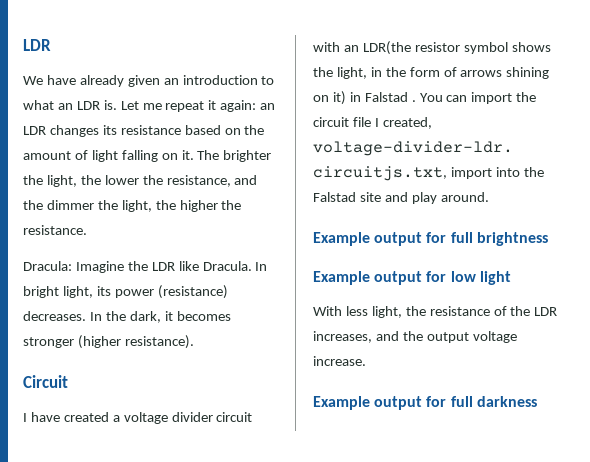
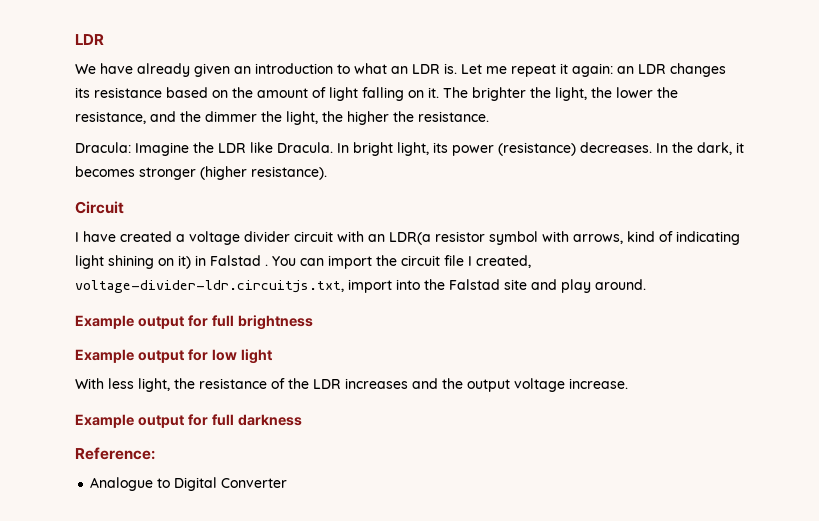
[362,41,411,55] LDR(the -> [389,232,431,245] LDR(a
[511,42,551,52] [313,67,503,79] shows the light, in the form of arrows -> [542,231,740,245] [75,255,104,269] with arrows, kind of indicating light
[313,331,372,343] increases, -> [345,378,408,389] increases
(537, 401) none -> [75,447,155,460] [90,477,288,491] // Reference: // Analogue to Digital Converter

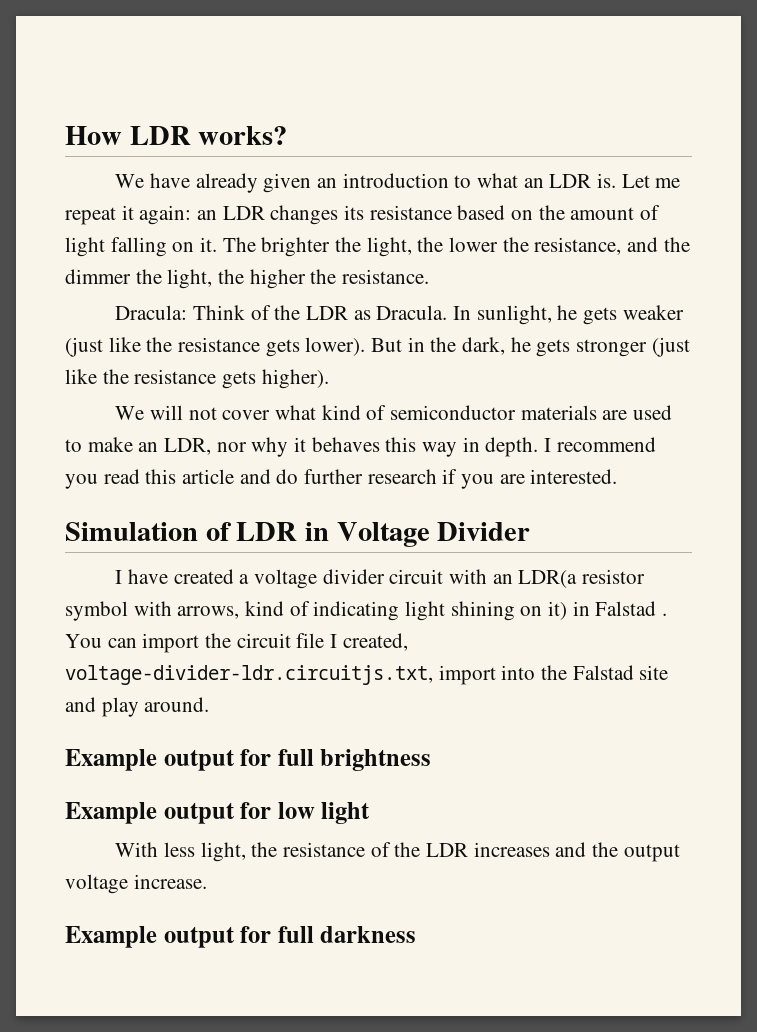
[75,34,104,45] LDR -> [65,126,288,145] How LDR works?
[135,142,273,156] Imagine the LDR like -> [192,305,371,320] Think of the LDR as
[353,142,744,156] [75,166,327,180] [75,201,124,214] bright light, its power (resistance) decreases. In the dark, it becomes stronger (higher resistance). // Circuit -> [476,305,684,325] [65,337,690,357] [65,369,329,389] [115,405,672,420] [65,437,656,457] [65,469,618,489] [65,522,531,547] sunlight, he gets weaker (just like the resistance gets lower). But in the dark, he gets stronger (just like the resistance gets higher). // We will not cover what kind of semiconductor materials are used to make an LDR, nor why it behaves this way in depth. I recommend you read this article and do further research if you are interested. // Simulation of LDR in Voltage Divider
[75,447,155,460] [90,477,288,491] // Reference: // Analogue to Digital Converter -> (417, 934) none

